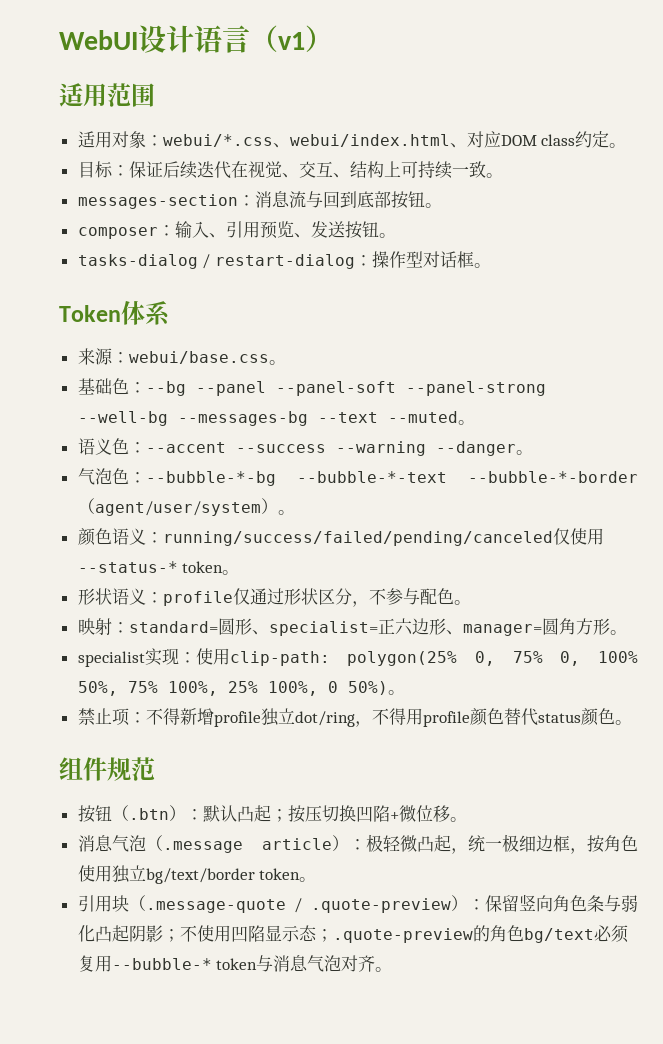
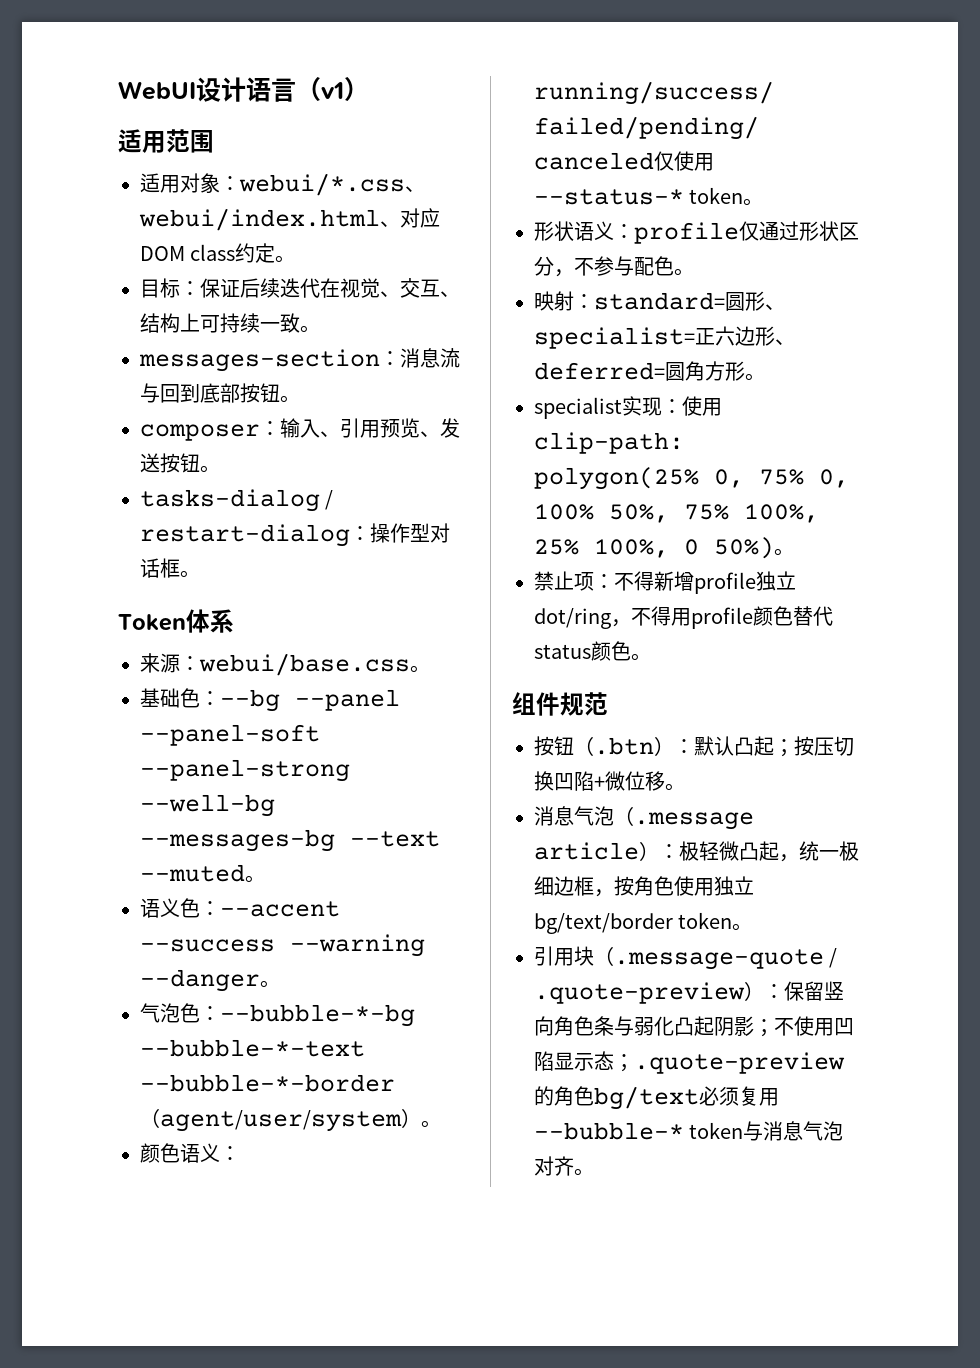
[462,624,542,636] manager= -> [534,362,665,380] deferred=

